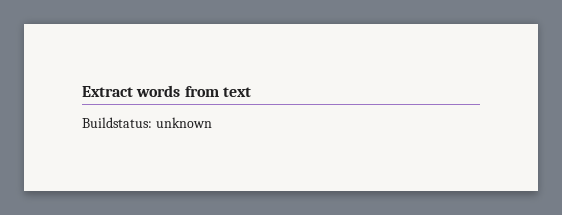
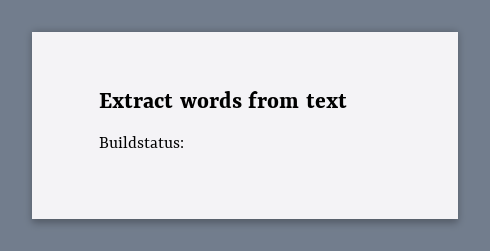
[155,117,212,128] unknown -> (184, 142) none

